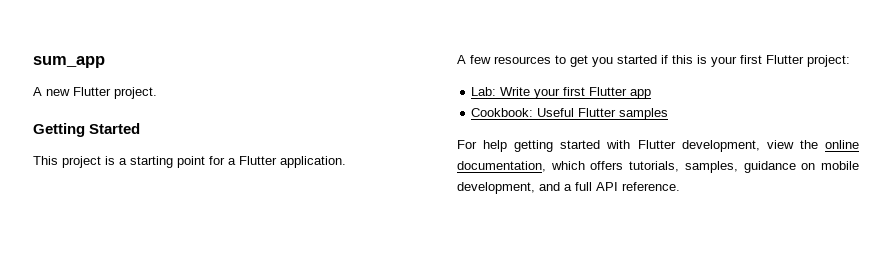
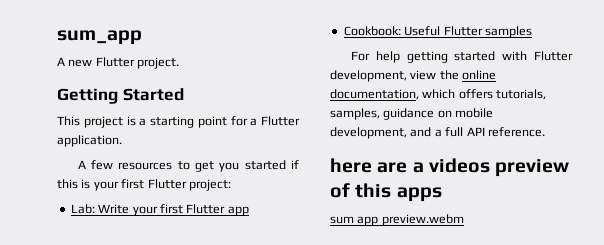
(680, 186) none -> [330,158,570,177] [330,183,442,202] [330,214,464,226] // here are a videos preview of this apps // sum app preview.webm

